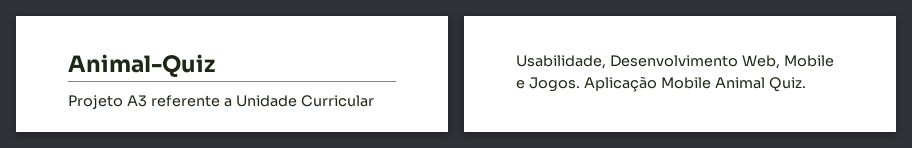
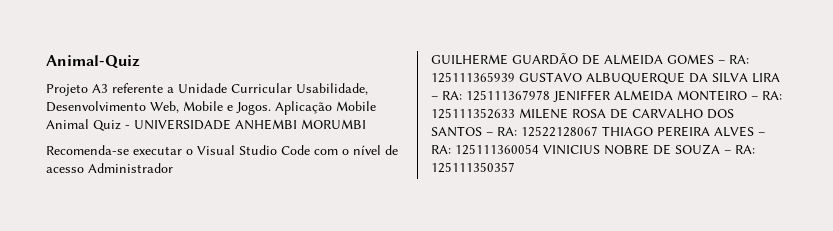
[768,77,806,92] Quiz. -> [93,119,366,131] [46,145,398,155] [46,163,173,173] [431,52,749,65] [431,72,780,84] [431,90,782,102] [431,108,734,119] [431,126,765,137] [431,144,755,155] [431,162,515,173] Quiz - UNIVERSIDADE ANHEMBI MORUMBI // Recomenda-se executar o Visual Studio Code com o nível de acesso Administrador // GUILHERME GUARDÃO DE ALMEIDA GOMES – RA: 125111365939 GUSTAVO ALBUQUERQUE DA SILVA LIRA – RA: 125111367978 JENIFFER ALMEIDA MONTEIRO – RA: 125111352633 MILENE ROSA DE CARVALHO DOS SANTOS – RA: 12522128067 THIAGO PEREIRA ALVES – RA: 125111360054 VINICIUS NOBRE DE SOUZA – RA: 125111350357

